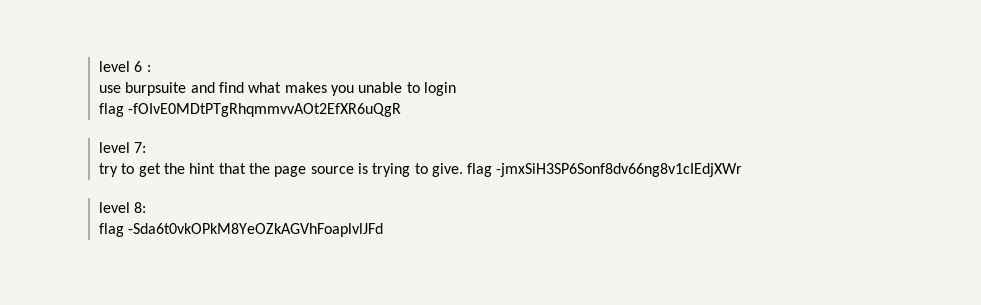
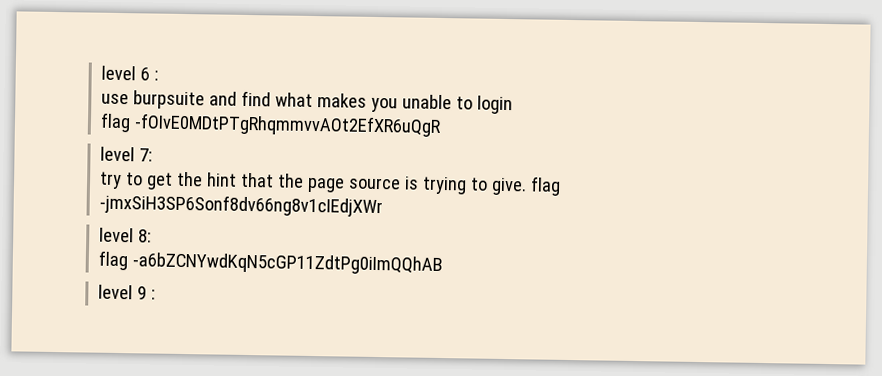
[128,223,384,237] -Sda6t0vkOPkM8YeOZkAGVhFoaplvlJFd -> [132,252,444,276] [98,284,157,300] -a6bZCNYwdKqN5cGP11ZdtPg0iImQQhAB // level 9 :

